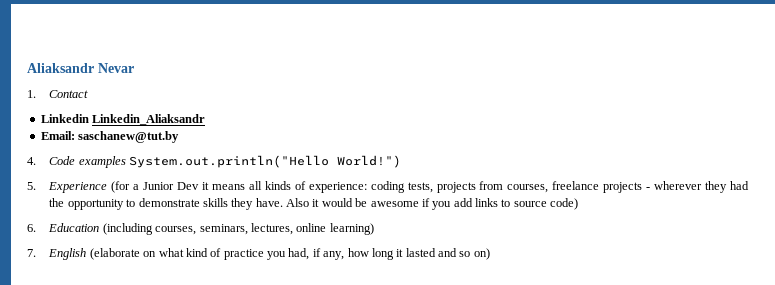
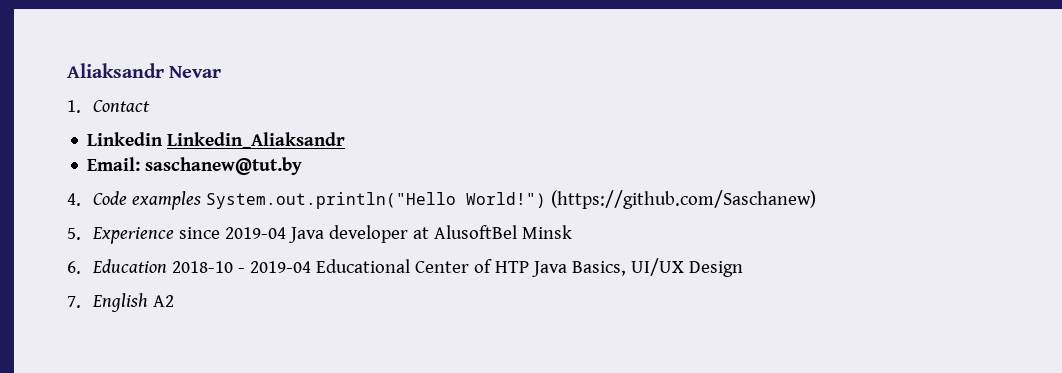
(402, 161) none -> [551,190,817,209] (https://github.com/Saschanew)
[111,181,749,193] [49,198,579,210] [27,223,374,235] [27,248,490,260] (for a Junior Dev it means all kinds of experience: coding tests, projects from courses, freelance projects - wherever they had the opportunity to demonstrate skills they have. Also it would be awesome if you add links to source code) // 6. Education (including courses, seminars, lectures, online learning) // 7. English (elaborate on what kind of practice you had, if any, how long it lasted and so on) -> [179,225,573,243] [67,258,744,277] [67,293,175,312] since 2019-04 Java developer at AlusoftBel Minsk // 6. Education 2018-10 - 2019-04 Educational Center of HTP Java Basics, UI/UX Design // 7. English A2

